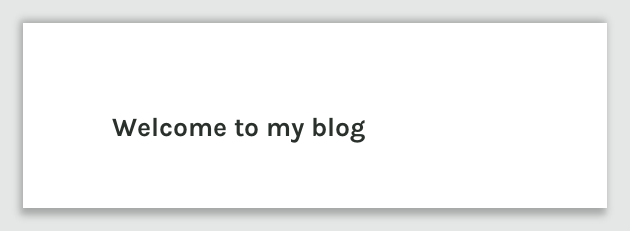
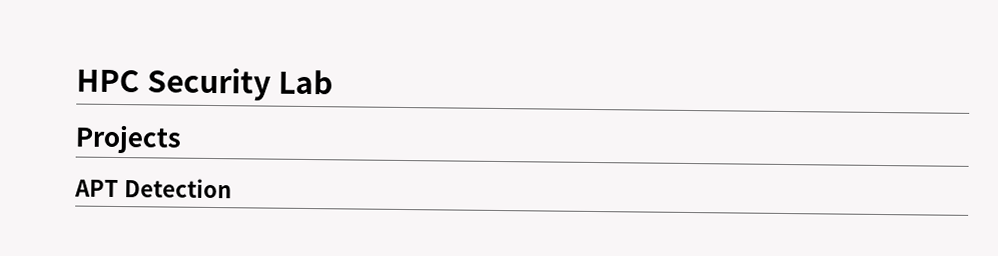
[112,117,366,143] Welcome to my blog -> [76,67,334,101] [75,124,182,154] [74,178,232,199] HPC Security Lab // Projects // APT Detection

